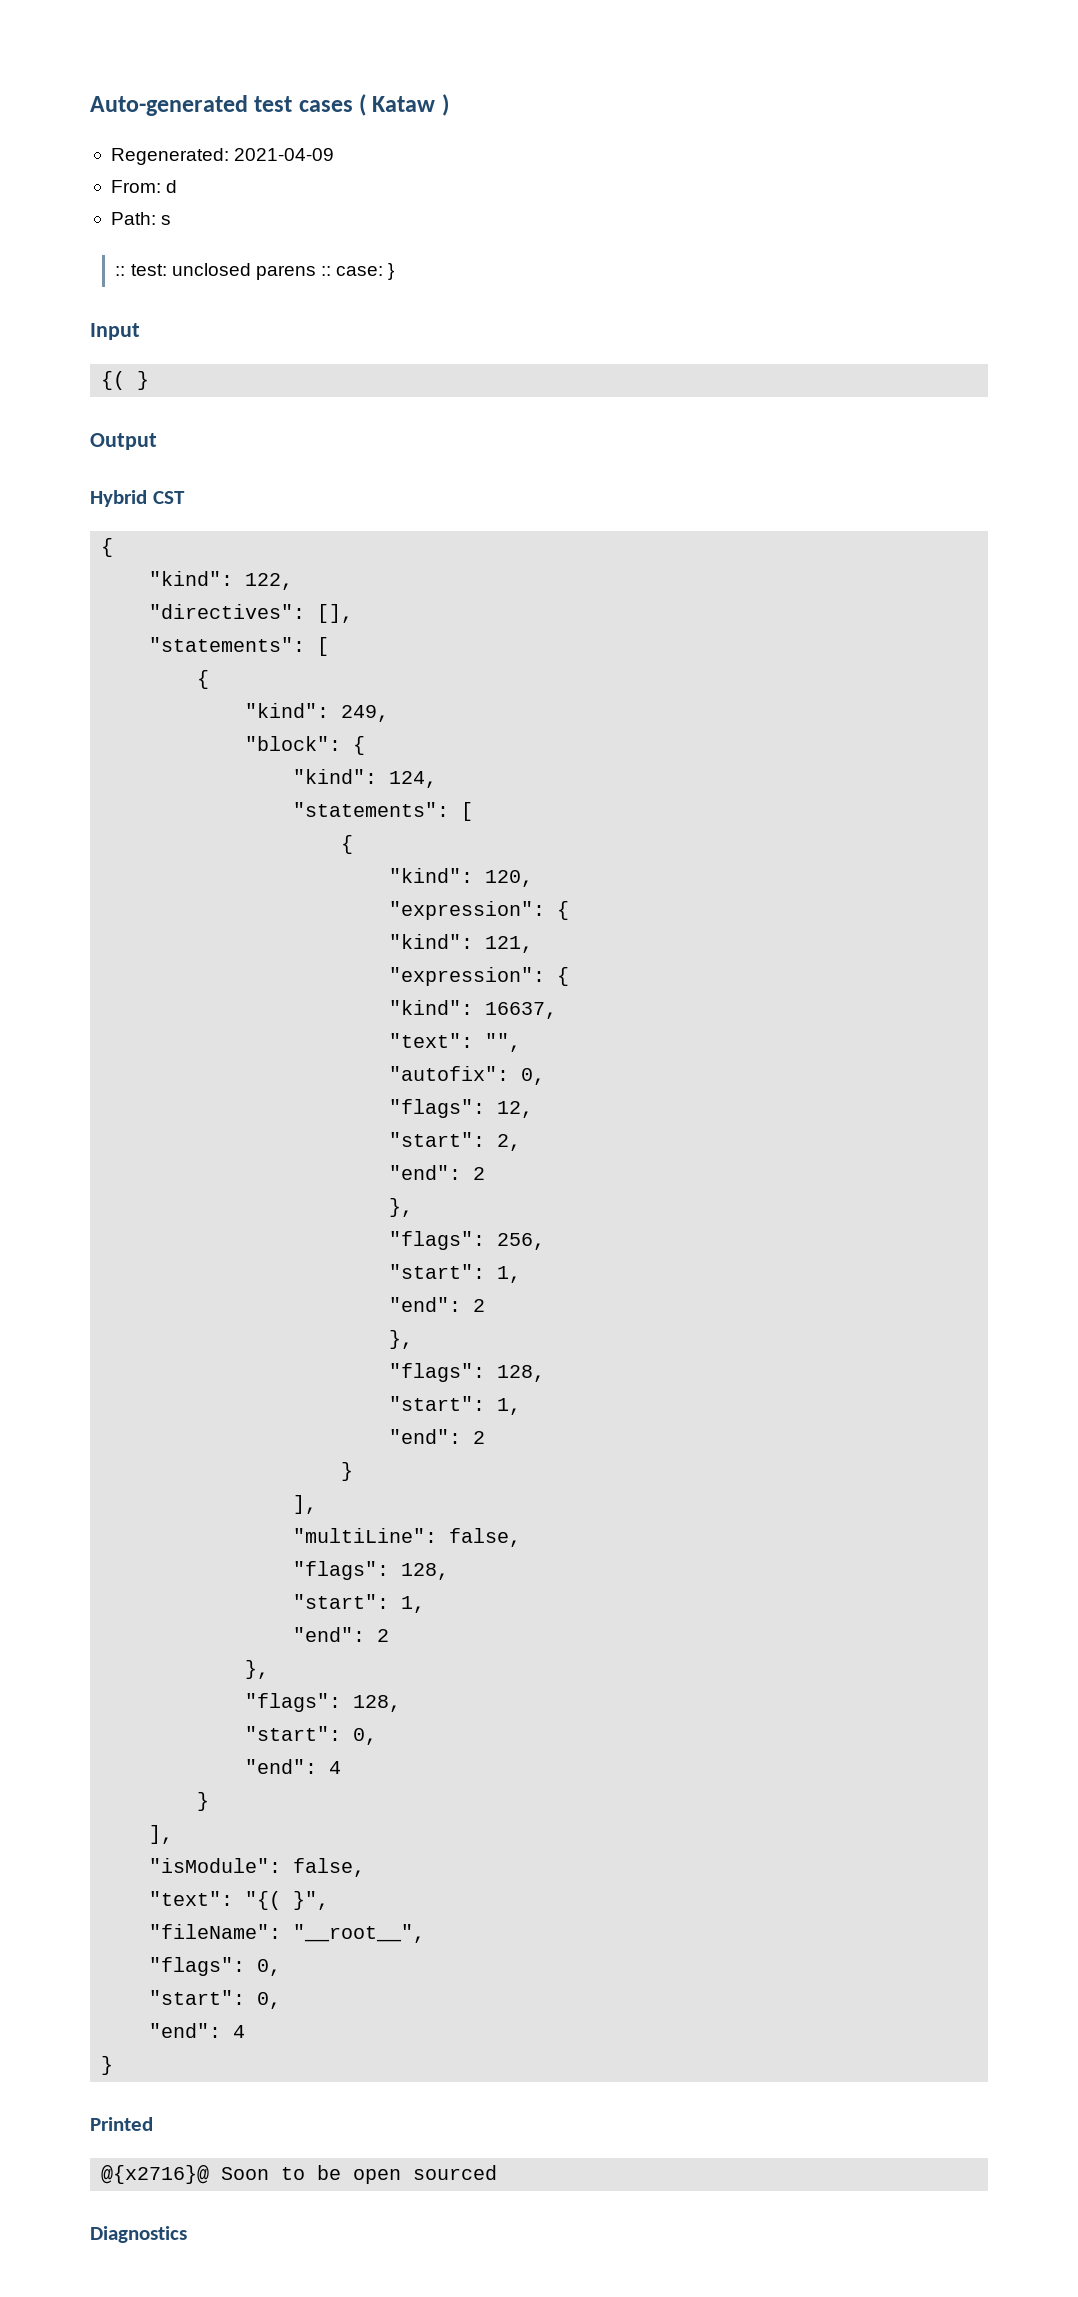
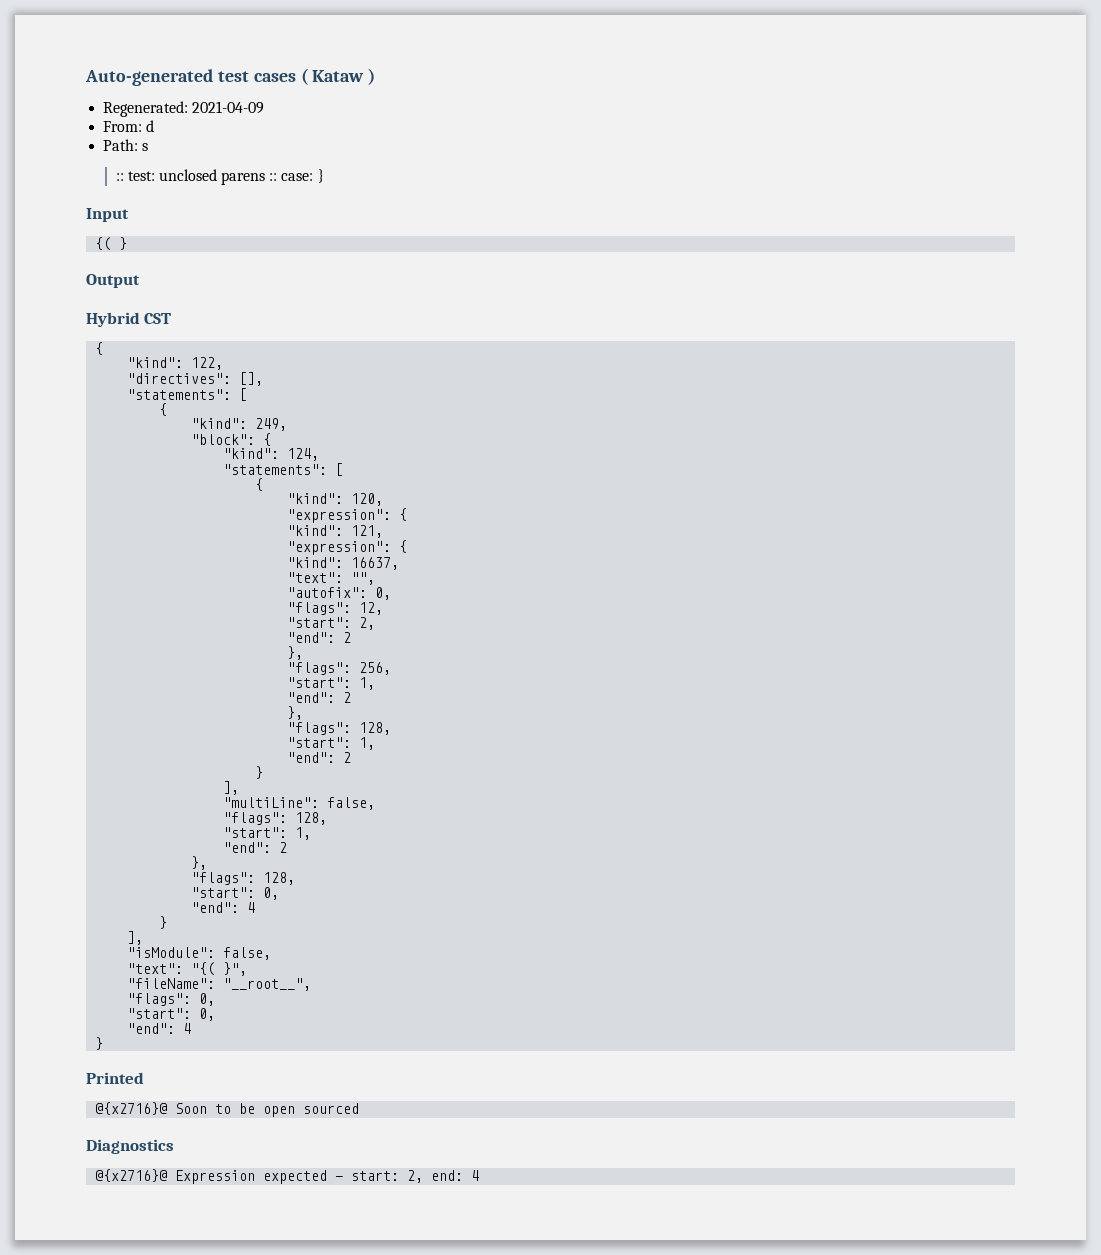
(187, 2234) none -> [95,1169,480,1184] // @{x2716}@ Expression expected - start: 2, end: 4

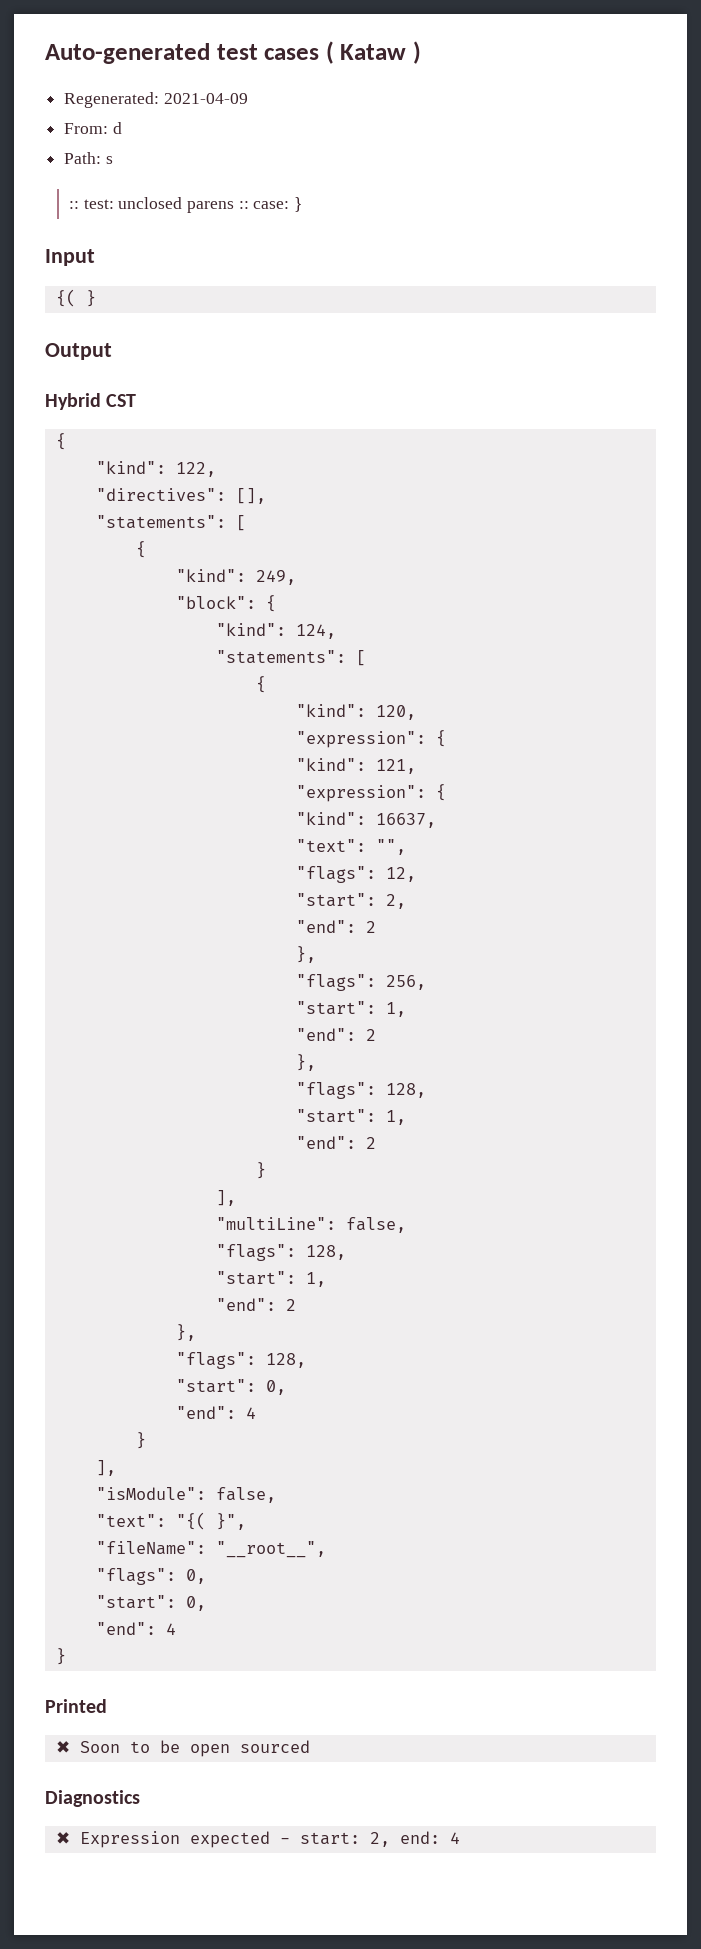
[287,587,392,600] // "autofix": 0, -> (406, 847) none
[95,1102,168,1115] @{x2716}@ -> [55,1741,70,1753] ✖
[95,1169,168,1182] @{x2716}@ -> [55,1832,70,1844] ✖

